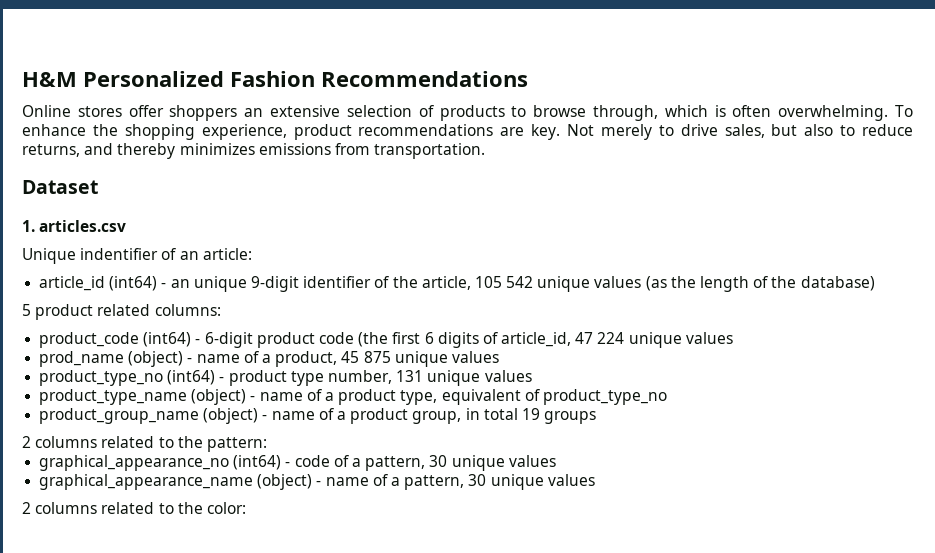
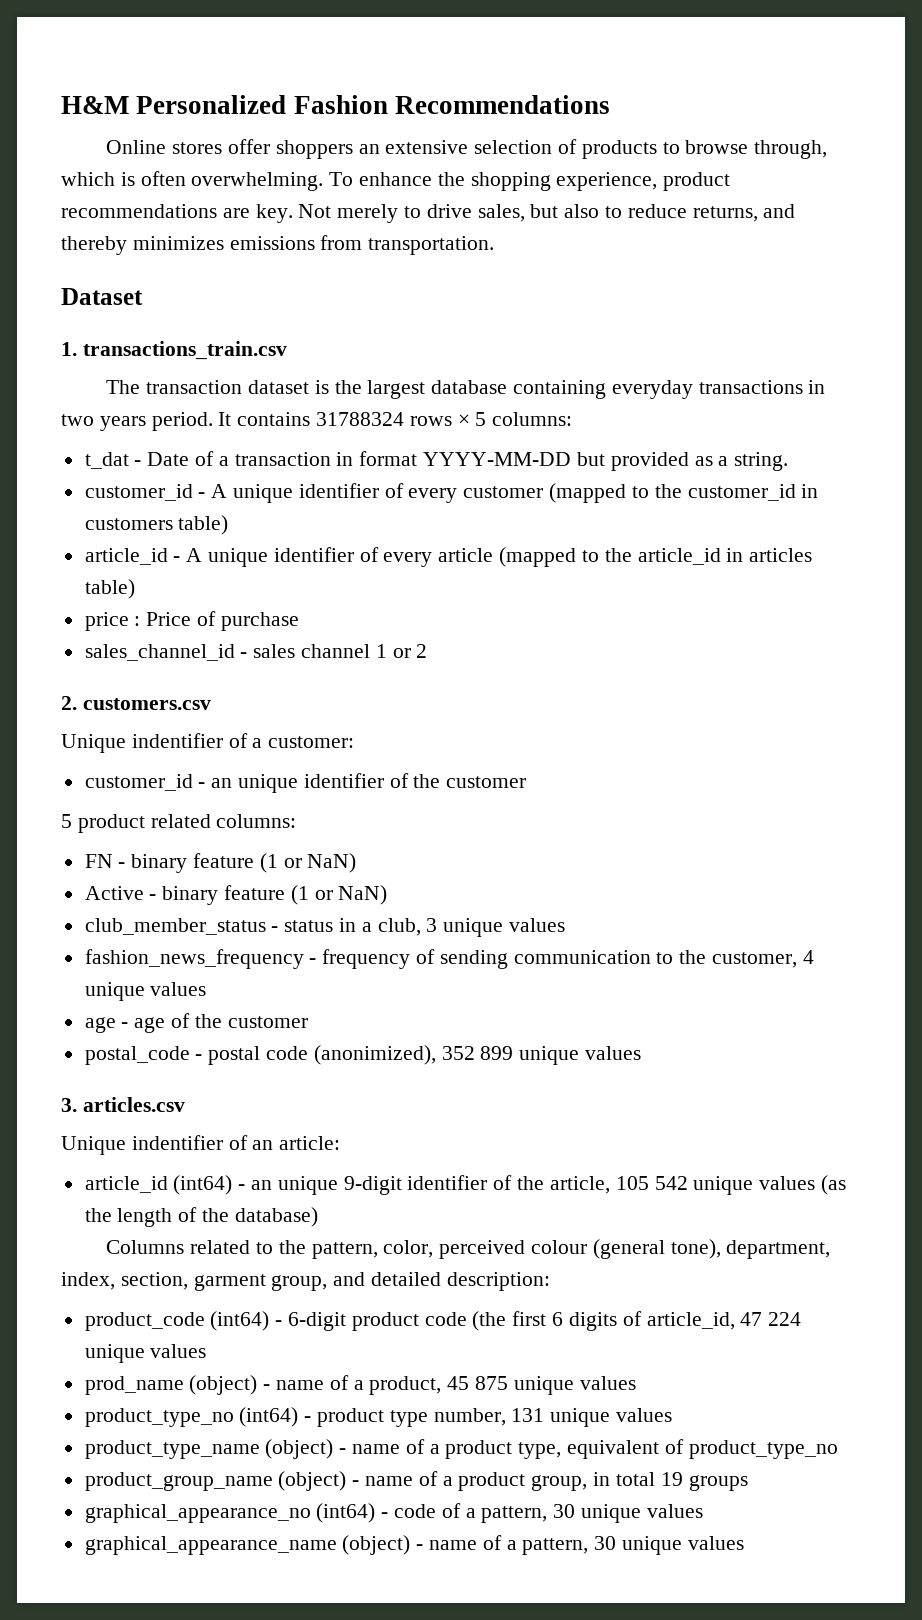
(35, 226) none -> [82,341,287,360] [106,380,826,399] [61,412,573,431] [84,451,789,471] [84,483,819,503] [84,515,229,535] [84,547,813,567] [84,579,135,599] [84,611,299,631] [84,644,428,661] [61,696,211,710] [61,733,355,753] [84,773,527,793] [61,814,297,833] [84,853,357,873] [84,885,388,905] [84,918,566,937] [84,949,814,969] [84,982,207,1001] [84,1013,308,1033] [84,1045,642,1065] [61,1098,77,1112] transactions_train.csv // The transaction dataset is the largest database containing everyday transactions in two years period. It contains 31788324 rows × 5 columns: // t_dat - Date of a transaction in format YYYY-MM-DD but provided as a string. // customer_id - A unique identifier of every customer (mapped to the customer_id in customers table) // article_id - A unique identifier of every article (mapped to the article_id in articles table) // price : Price of purchase // sales_channel_id - sales channel 1 or 2 // 2. customers.csv // Unique indentifier of a customer: // customer_id - an unique identifier of the customer // 5 product related columns: // FN - binary feature (1 or NaN) // Active - binary feature (1 or NaN) // club_member_status - status in a club, 3 unique values // fashion_news_frequency - frequency of sending communication to the customer, 4 unique values // age - age of the customer // postal_code - postal code (anonimized), 352 899 unique values // 3.
[22,304,221,320] 5 product related columns: -> [106,1239,831,1259] [61,1272,550,1291] Columns related to the pattern, color, perceived colour (general tone), department, index, section, garment group, and detailed description:
[22,436,267,452] // 2 columns related to the pattern: -> (748, 1483) none
[22,502,246,514] // 2 columns related to the color: -> (744, 1543) none

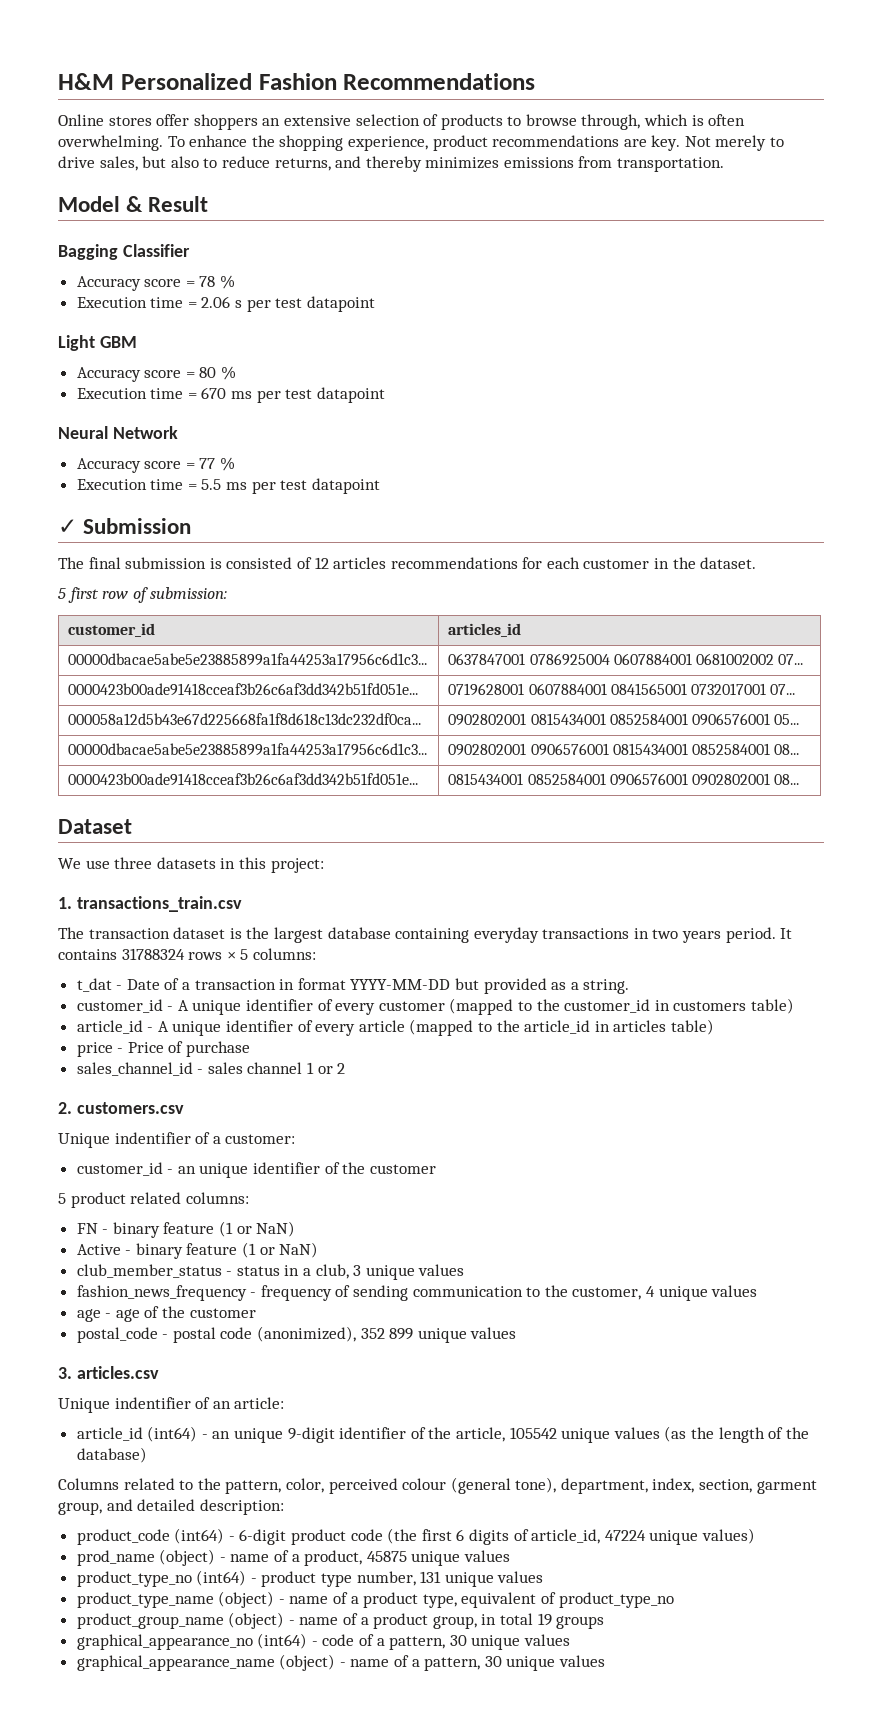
[61,288,143,305] Dataset -> [58,196,209,212] [58,244,190,260] [76,275,236,291] [76,296,375,312] [58,335,137,351] [76,366,237,382] [76,387,385,403] [58,426,178,439] [76,457,236,473] [76,478,380,494] [58,518,192,534] [58,557,757,569] [58,587,228,603] [68,623,156,637] [448,623,522,637] [68,653,428,666] [448,653,804,666] [68,683,419,696] [448,683,796,696] [68,713,422,725] [448,713,800,726] [68,743,428,756] [448,743,800,756] [68,773,419,786] [448,773,800,786] [58,819,132,834] [58,857,324,873] Model & Result // Bagging Classifier // Accuracy score = 78 % // Execution time = 2.06 s per test datapoint // Light GBM // Accuracy score = 80 % // Execution time = 670 ms per test datapoint // Neural Network // Accuracy score = 77 % // Execution time = 5.5 ms per test datapoint // ✓ Submission // The final submission is consisted of 12 articles recommendations for each customer in the dataset. // 5 first row of submission: // customer_id | articles_id // 00000dbacae5abe5e23885899a1fa44253a17956c6d1c3... | 0637847001 0786925004 0607884001 0681002002 07... // 0000423b00ade91418cceaf3b26c6af3dd342b51fd051e... | 0719628001 0607884001 0841565001 0732017001 07... // 000058a12d5b43e67d225668fa1f8d618c13dc232df0ca... | 0902802001 0815434001 0852584001 0906576001 05... // 00000dbacae5abe5e23885899a1fa44253a17956c6d1c3... | 0902802001 0906576001 0815434001 0852584001 08... // 0000423b00ade91418cceaf3b26c6af3dd342b51fd051e... | 0815434001 0852584001 0906576001 0902802001 08... // Dataset // We use three datasets in this project:
[134,616,141,626] : -> [117,1048,124,1053] -
[615,1176,688,1190] 105 542 -> [509,1427,557,1439] 105542
[740,1312,802,1326] [84,1344,207,1363] 47 224 unique values -> [604,1528,755,1545] 47224 unique values)
[447,1376,509,1390] 45 875 -> [366,1551,407,1562] 45875

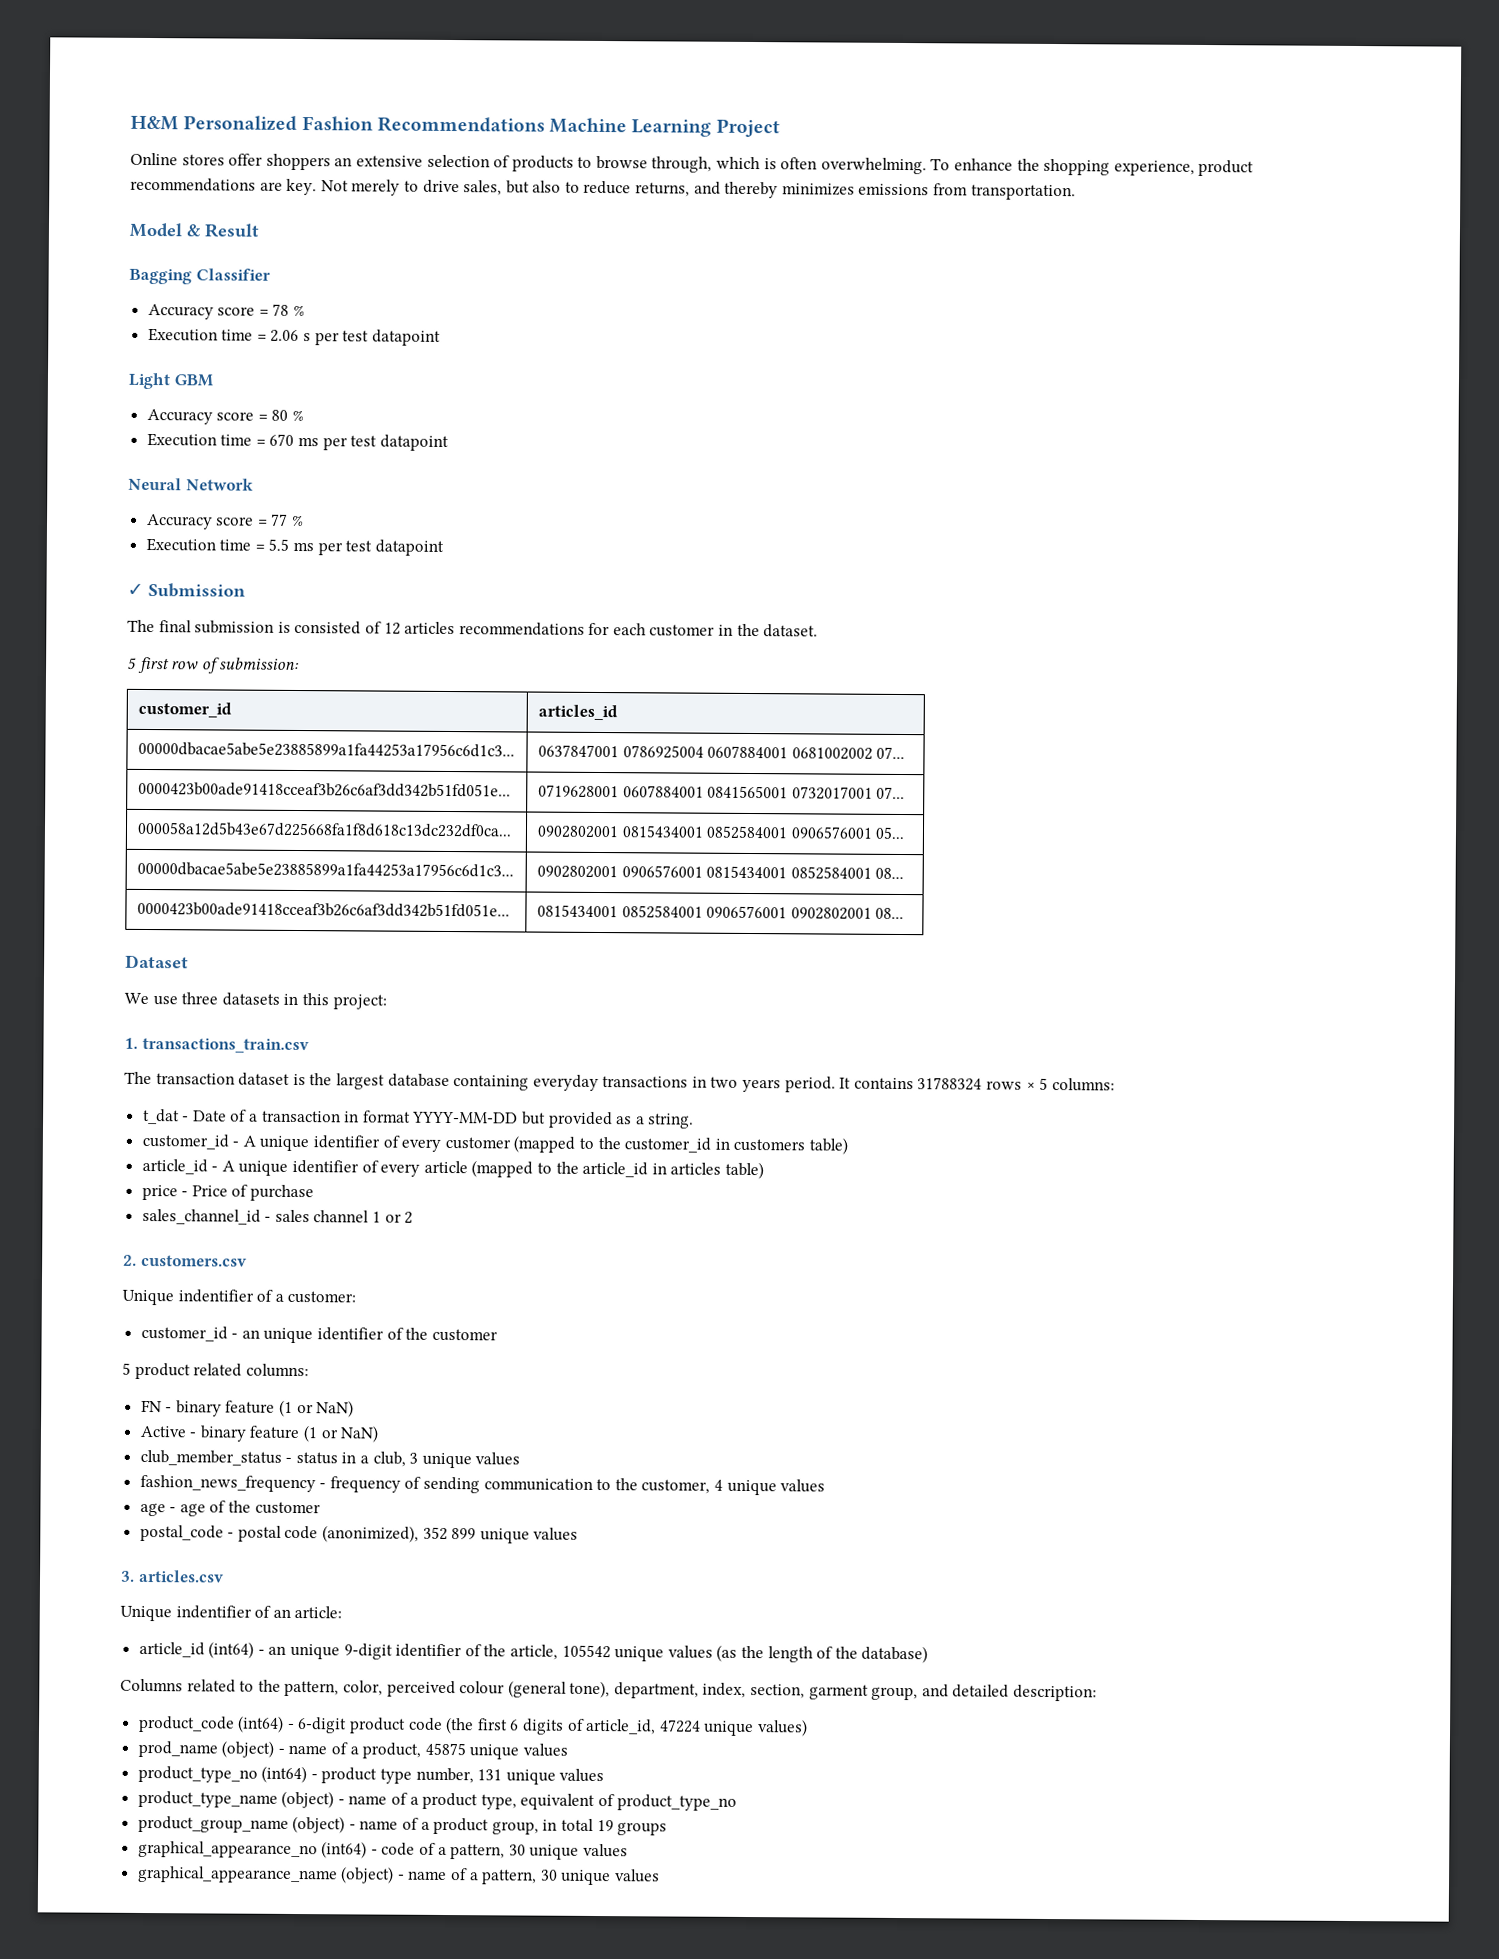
(536, 81) none -> [549,117,780,138] Machine Learning Project

